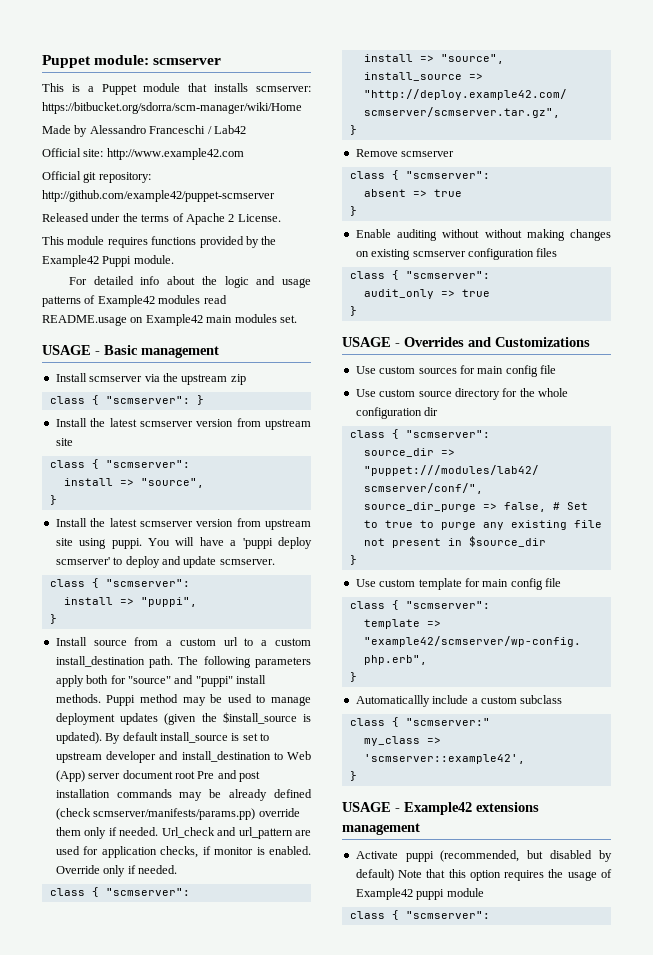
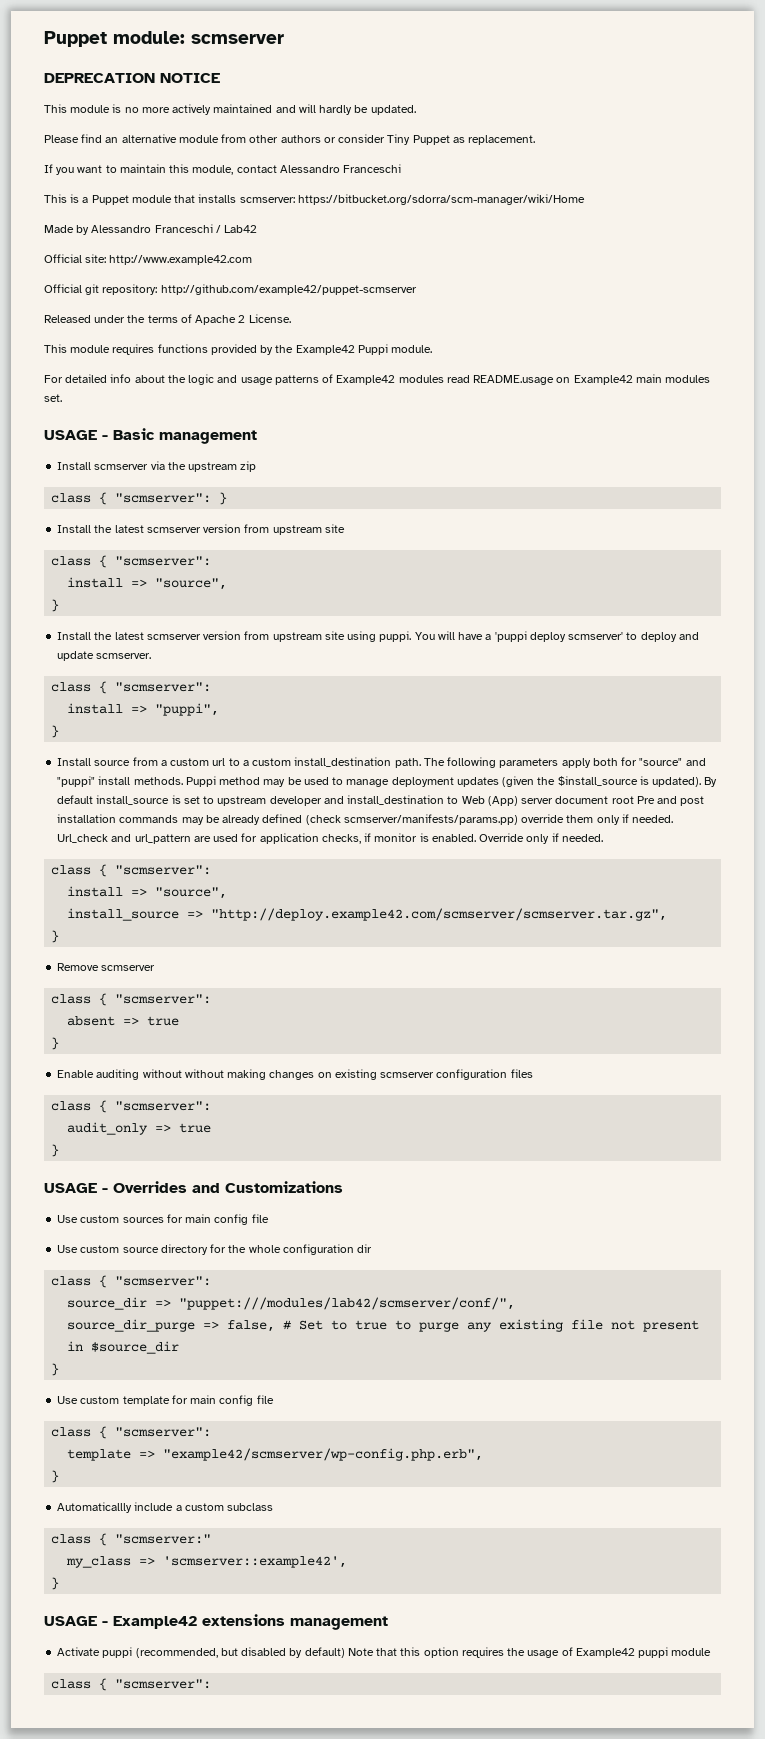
(222, 61) none -> [44,73,220,83] [44,104,416,115] [44,134,536,145] [44,164,402,175] // DEPRECATION NOTICE // This module is no more actively maintained and will hardly be updated. // Please find an alternative module from other authors or consider Tiny Puppet as replacement. // If you want to maintain this module, contact Alessandro Franceschi

